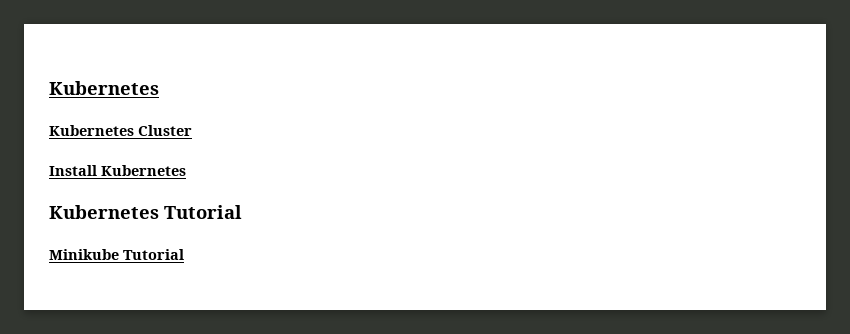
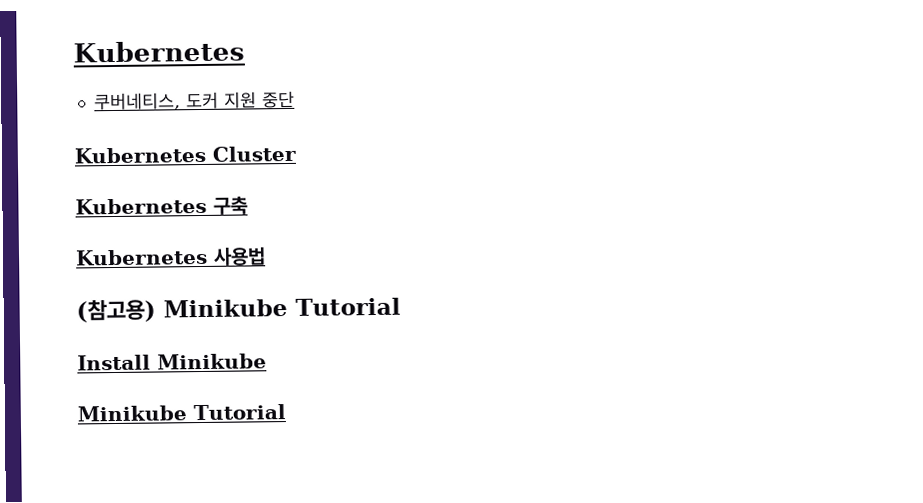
[49,81,159,95] Kubernetes -> [73,40,245,63] [93,90,295,111] Kubernetes // 쿠버네티스, 도커 지원 중단
[49,165,186,176] [49,205,242,219] Install Kubernetes // Kubernetes Tutorial -> [75,196,248,215] [75,247,266,266] [76,297,401,323] [77,353,267,371] Kubernetes 구축 // Kubernetes 사용법 // (참고용) Minikube Tutorial // Install Minikube

